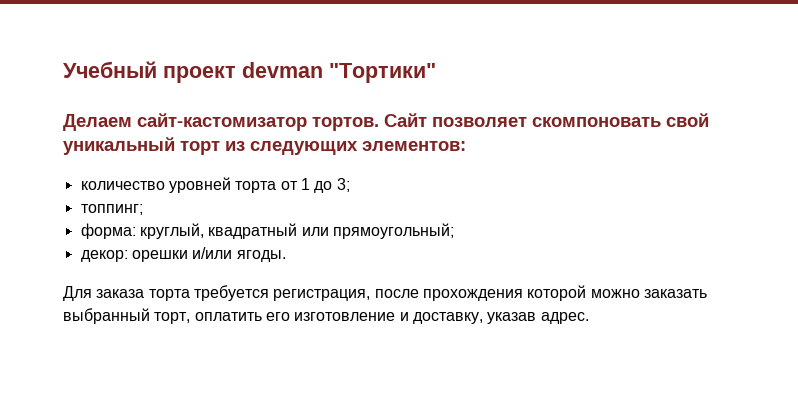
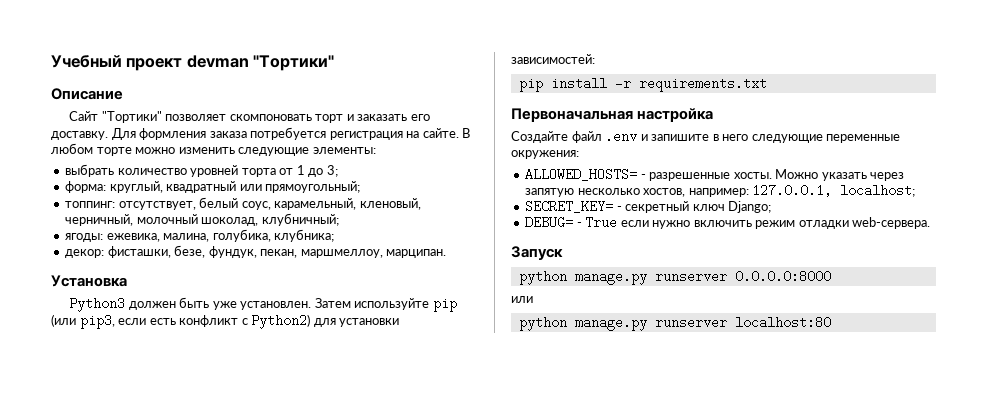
[63,113,709,131] [63,137,466,155] Делаем сайт-кастомизатор тортов. Сайт позволяет скомпоновать свой уникальный торт из следующих элементов: // -> [51,88,123,100] [69,111,430,123] [51,127,471,140] [51,143,376,156] [65,164,115,177] Описание // Сайт "Тортики" позволяет скомпоновать торт и заказать его доставку. Для формления заказа потребуется регистрация на сайте. В любом торте можно изменить следующие элементы: // выбрать
[80,204,143,215] // топпинг; -> (338, 171) none
[80,247,286,262] [63,285,707,301] [63,308,589,324] декор: орешки и/или ягоды. // Для заказа торта требуется регистрация, после прохождения которой можно заказать выбранный торт, оплатить его изготовление и доставку, указав адрес. -> [65,197,421,210] [65,213,339,226] [65,229,335,242] [65,245,447,258] [51,275,127,287] [69,297,457,312] [51,314,400,329] [511,54,595,64] [518,77,767,92] [511,108,714,122] [511,130,901,143] [511,150,579,159] [525,168,905,181] [525,184,916,197] [525,200,772,213] [525,216,931,229] [511,246,563,260] [518,270,831,285] [511,296,533,303] [518,316,831,331] топпинг: отсутствует, белый соус, карамельный, кленовый, черничный, молочный шоколад, клубничный; // ягоды: ежевика, малина, голубика, клубника; // декор: фисташки, безе, фундук, пекан, маршмеллоу, марципан. // Установка // Python3 должен быть уже установлен. Затем используйте pip (или pip3, если есть конфликт с Python2) для установки зависимостей: // pip install -r requirements.txt // Первоначальная настройка // Создайте файл .env и запишите в него следующие переменные окружения: // ALLOWED_HOSTS= - разрешенные хосты. Можно указать через запятую несколько хостов, например: 127.0.0.1, localhost; // SECRET_KEY= - секретный ключ Django; // DEBUG= - True если нужно включить режим отладки web-сервера. // Запуск // python manage.py runserver 0.0.0.0:8000 // или // python manage.py runserver localhost:80

